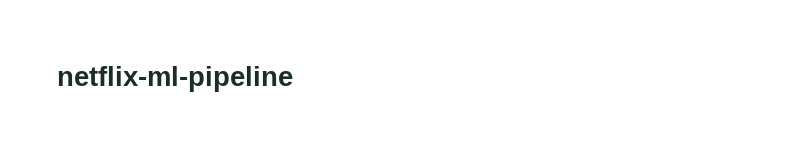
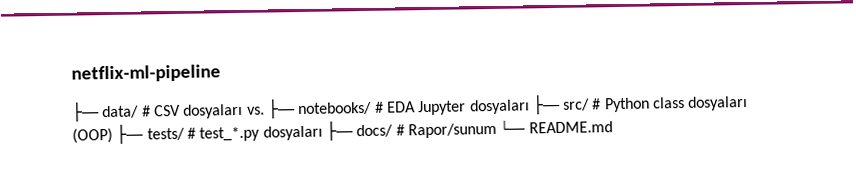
(293, 79) none -> [72,93,749,122] [72,119,613,144] // ├── data/ # CSV dosyaları vs. ├── notebooks/ # EDA Jupyter dosyaları ├── src/ # Python class dosyaları (OOP) ├── tests/ # test_*.py dosyaları ├── docs/ # Rapor/sunum └── README.md

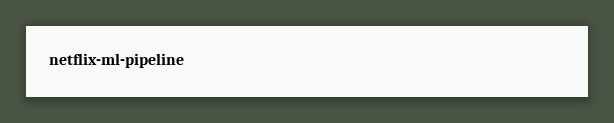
[72,93,749,122] [72,119,613,144] // ├── data/ # CSV dosyaları vs. ├── notebooks/ # EDA Jupyter dosyaları ├── src/ # Python class dosyaları (OOP) ├── tests/ # test_*.py dosyaları ├── docs/ # Rapor/sunum └── README.md -> (184, 60) none

